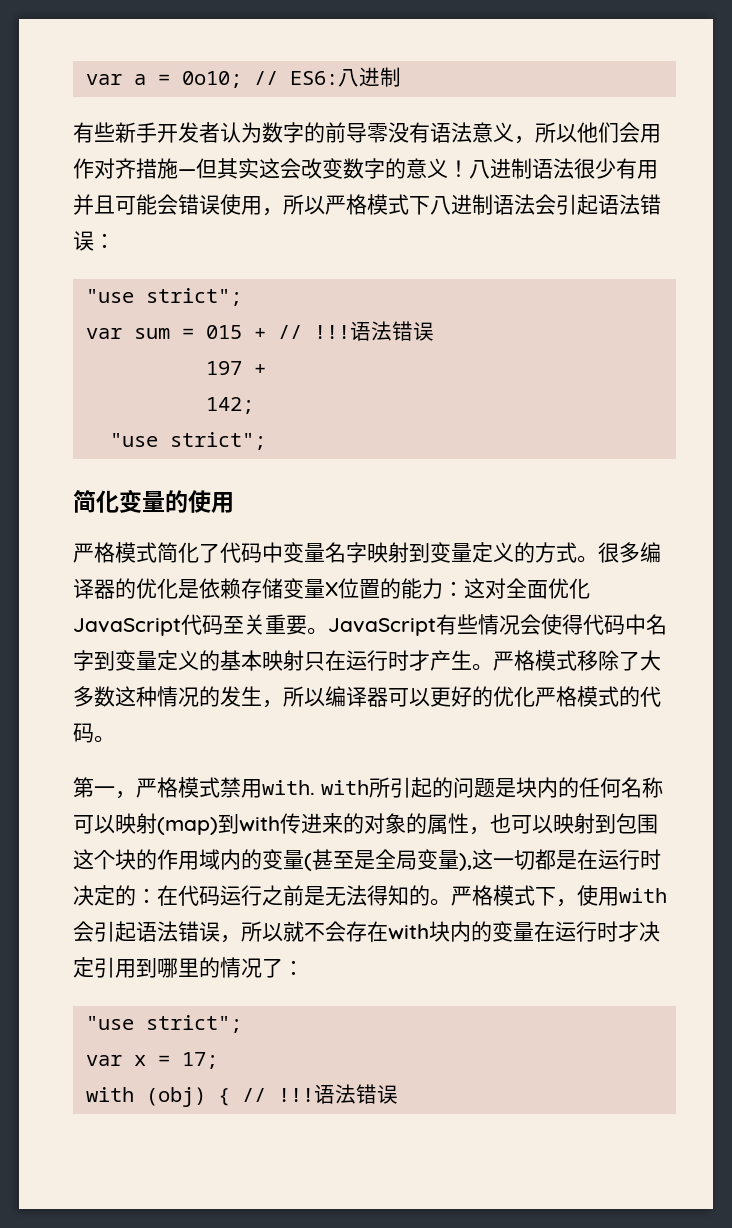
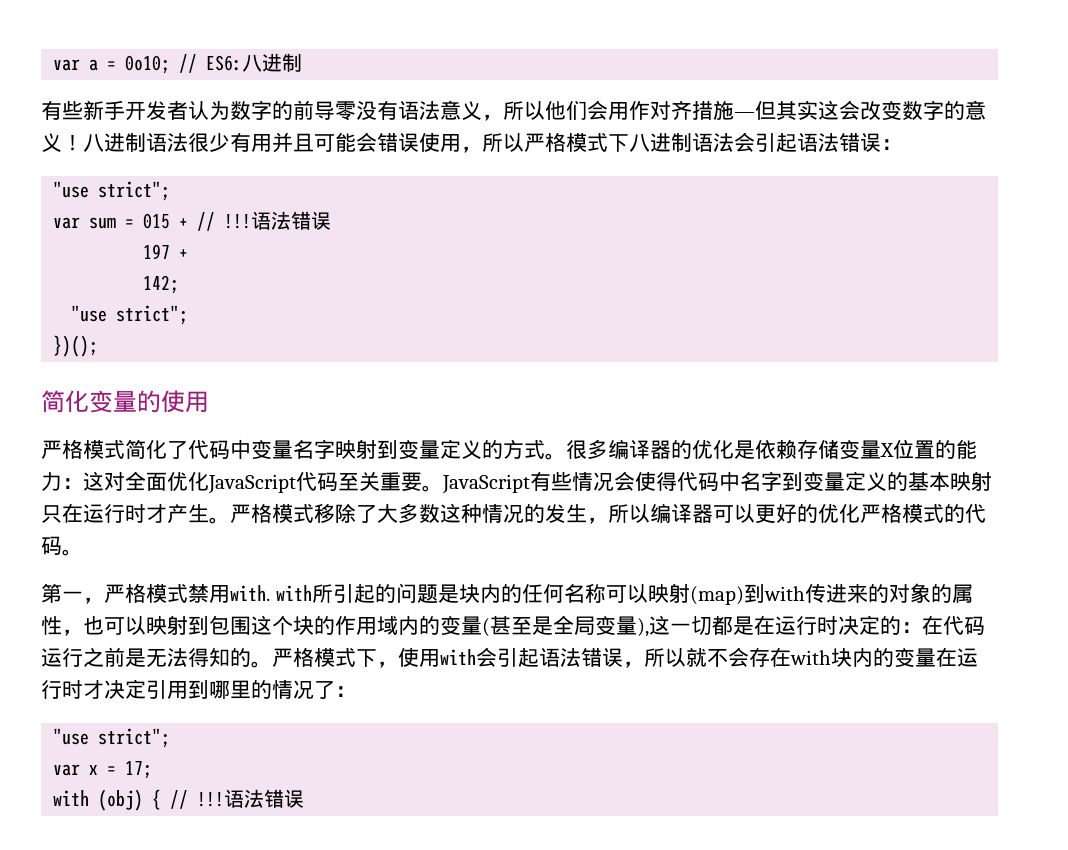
(266, 441) none -> [53,335,99,357] // })();

